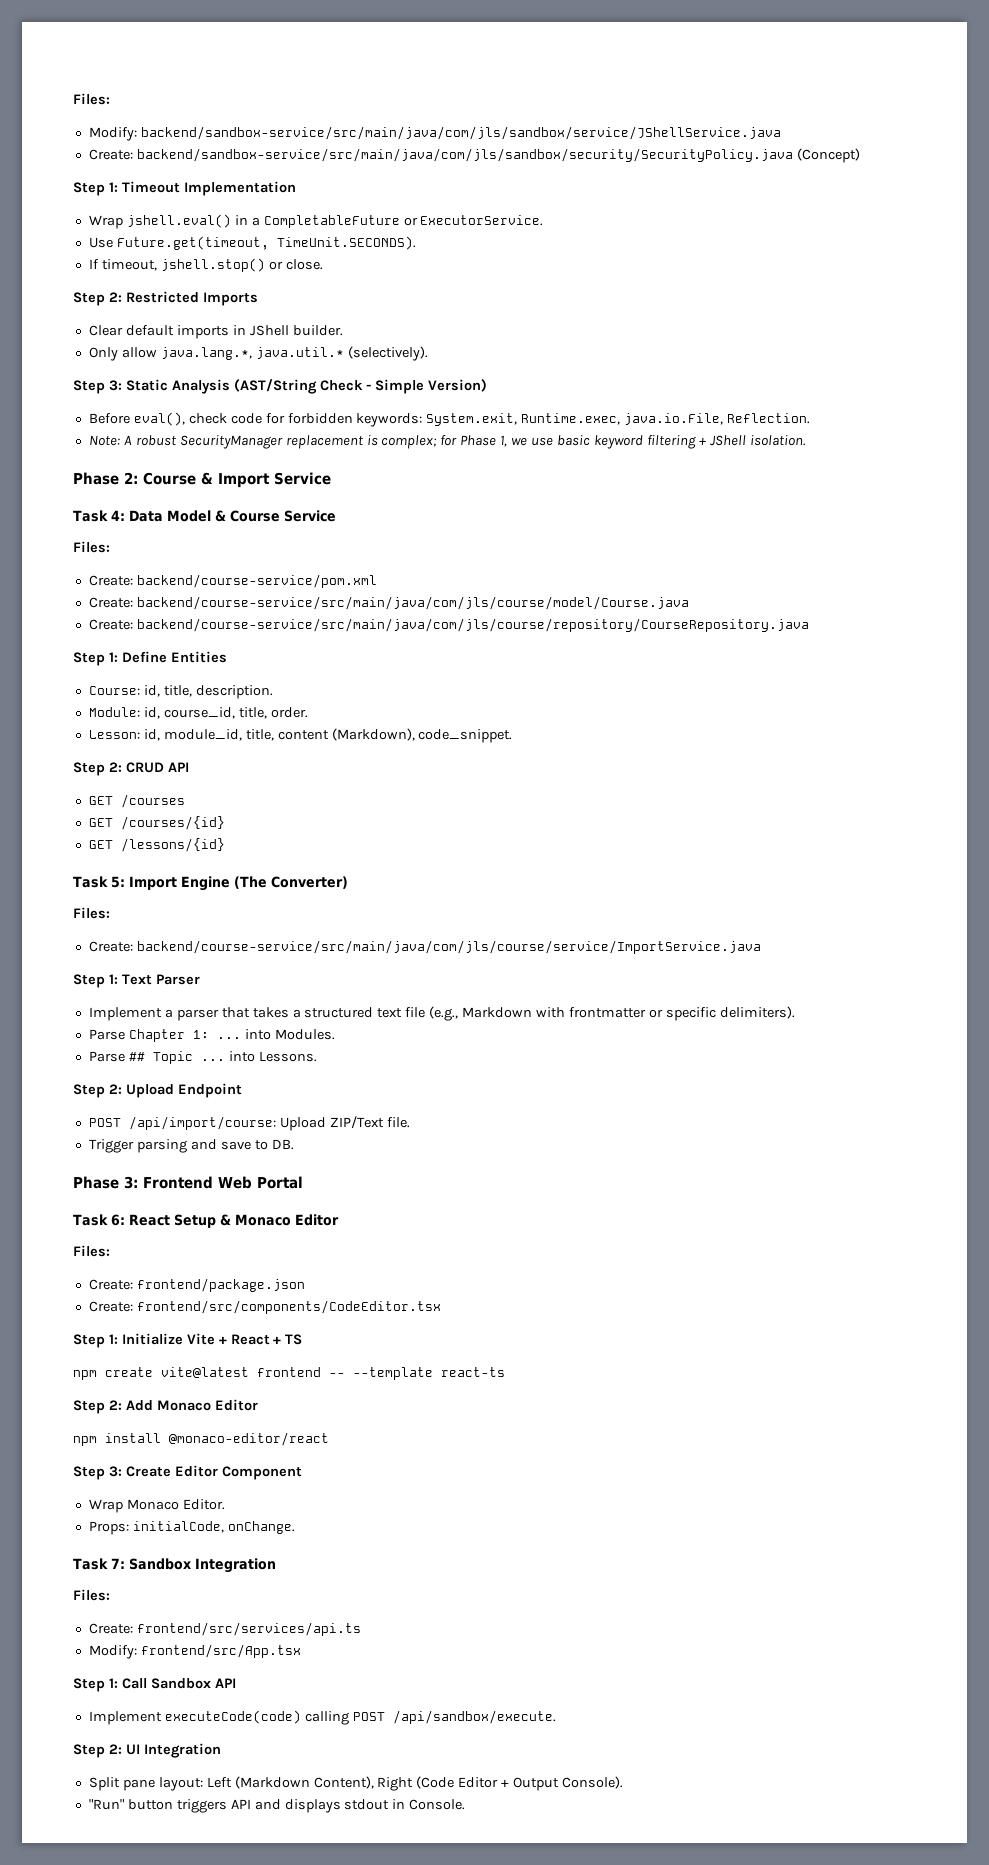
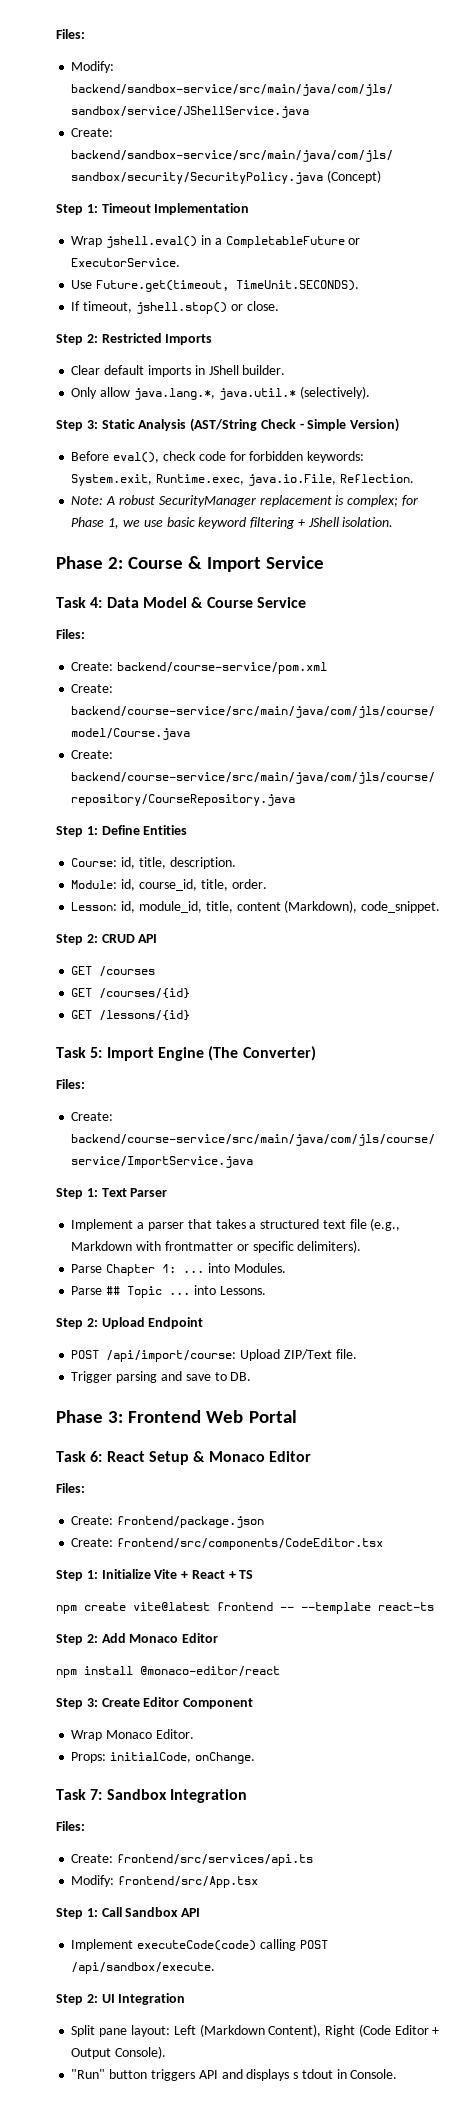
[344,1799,390,1810] stdout -> [293,2069,333,2079] s tdout

